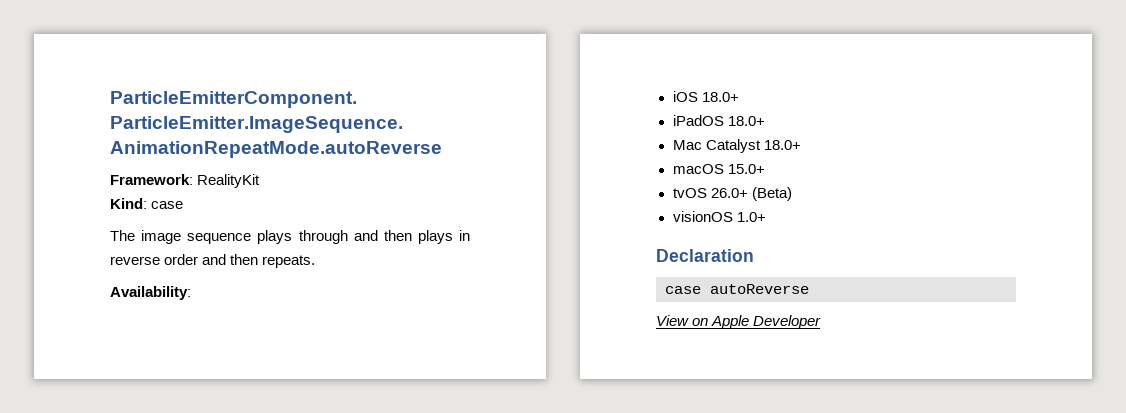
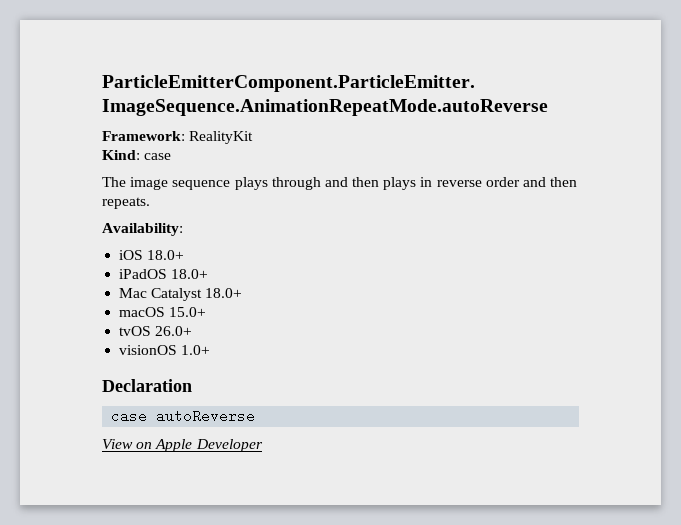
[751,187,792,201] (Beta) -> (193, 331) none

